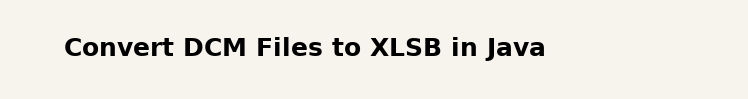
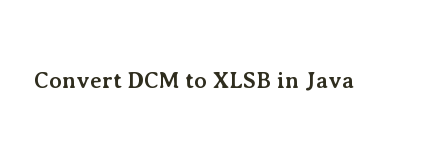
[256,37,323,56] Files -> (179, 80) none

